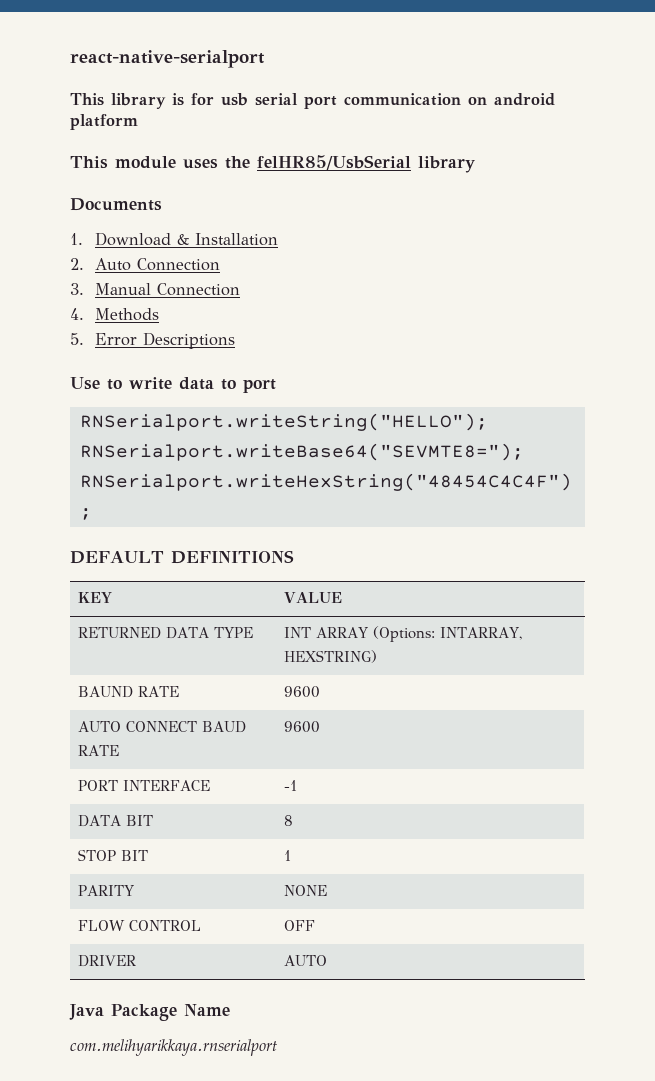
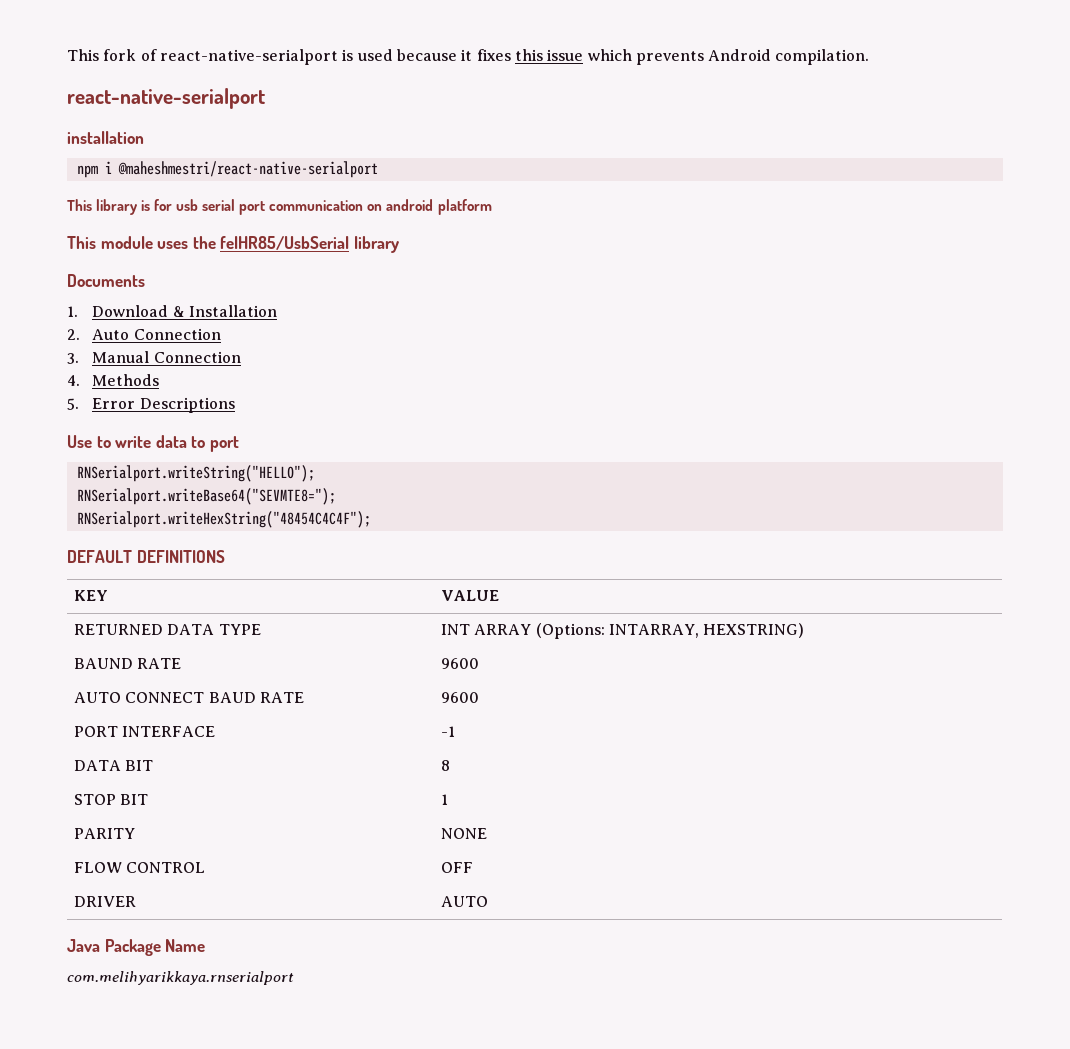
[70,50,265,68] react-native-serialport -> [67,49,870,65] [67,88,265,109] [67,131,144,144] [76,161,378,178] This fork of react-native-serialport is used because it fixes this issue which prevents Android compilation. // react-native-serialport // installation // npm i @maheshmestri/react-native-serialport

